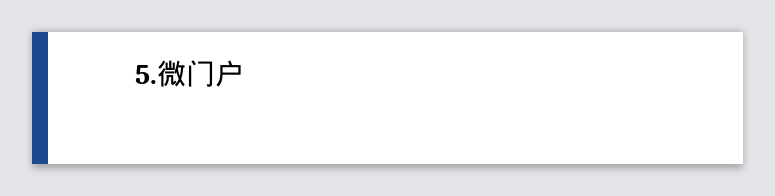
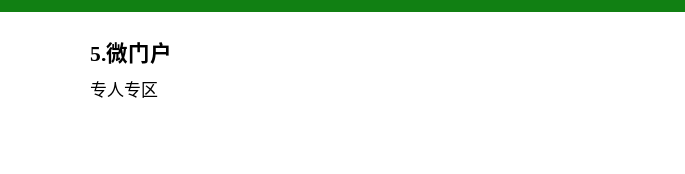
(244, 73) none -> [90,81,158,98] // 专人专区

